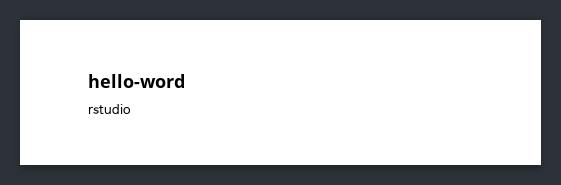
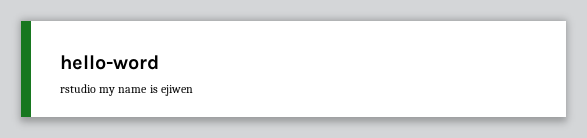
(131, 109) none -> [99,85,193,96] my name is ejiwen

